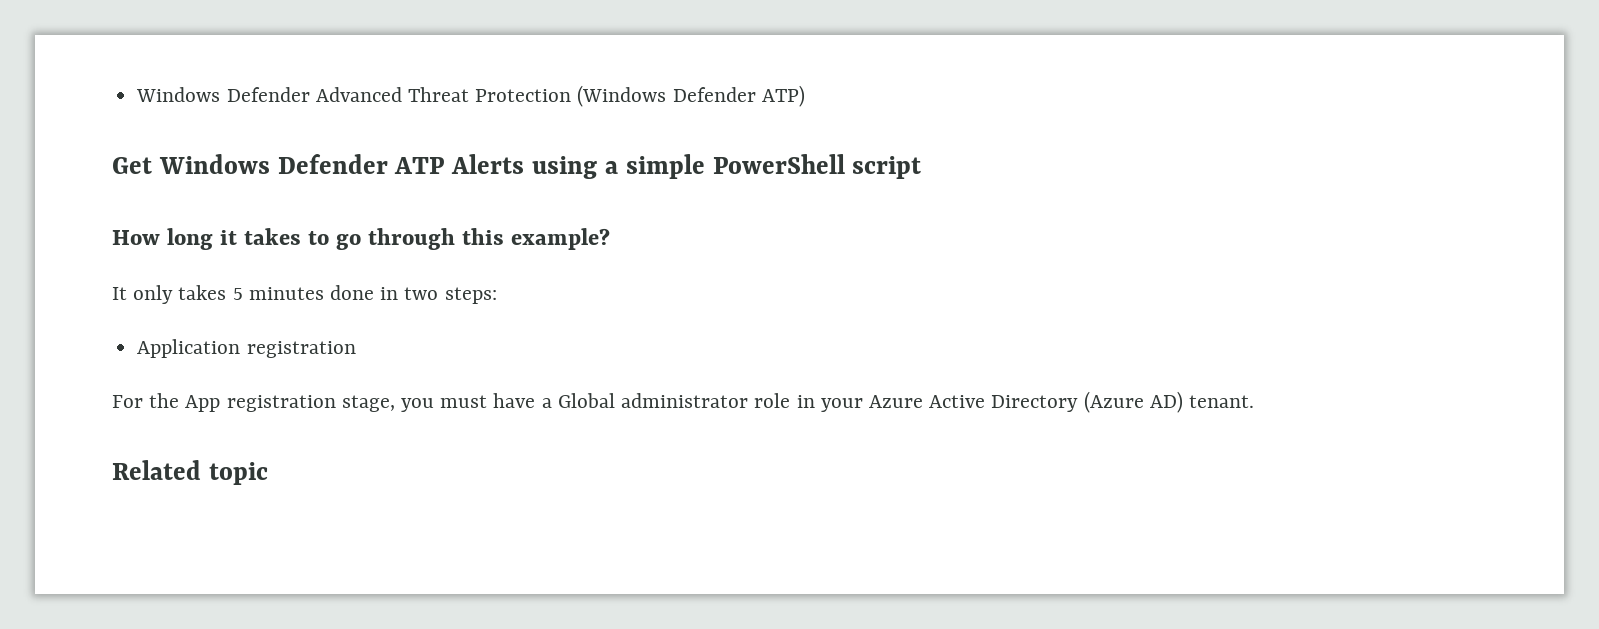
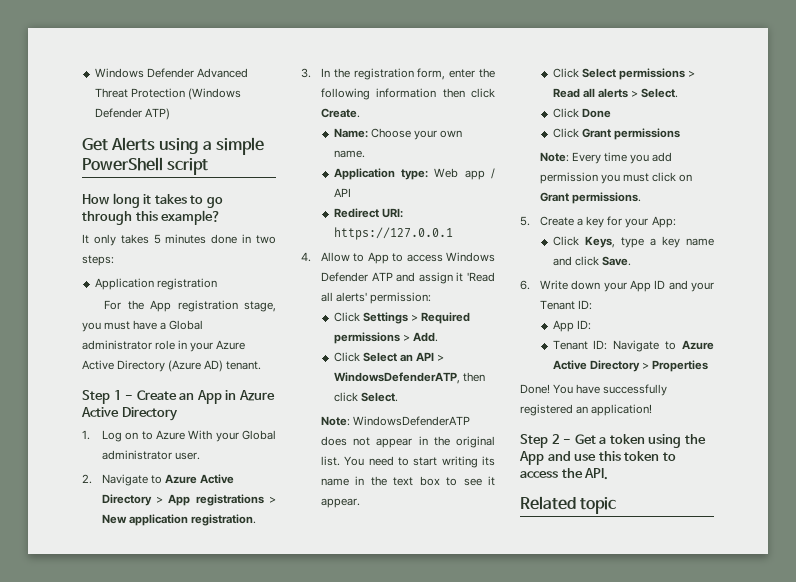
[158,154,445,174] Windows Defender ATP -> (108, 144) none
(1254, 401) none -> [82,390,275,404] [81,407,178,421] [82,430,276,442] [101,450,201,460] [82,474,235,486] [101,494,276,506] [101,514,257,526] [301,68,495,80] [320,88,495,100] [320,108,360,118] [333,128,462,140] [333,150,365,158] [333,168,495,180] [333,188,351,197] [333,208,403,218] [333,227,453,240] [301,252,495,264] [320,272,495,284] [320,292,432,304] [333,312,470,324] [333,332,438,344] [333,352,445,362] [333,372,485,384] [333,392,398,402] [320,416,471,426] [320,436,495,448] [320,456,495,468] [320,476,495,486] [320,498,360,508] [552,68,695,80] [552,88,679,98] [552,108,611,118] [552,128,680,140] [539,152,673,164] [539,172,693,184] [539,192,642,204] [520,216,676,228] [552,236,714,248] [552,256,631,266] [520,280,714,292] [539,300,593,310] [552,320,591,332] [552,340,714,352] [552,360,708,372] [520,384,668,396] [520,404,653,416] [520,434,706,448] [519,451,676,465] [520,468,609,480] // Step 1 - Create an App in Azure Active Directory // 1. Log on to Azure With your Global administrator user. // 2. Navigate to Azure Active Directory > App registrations > New application registration. // 3. In the registration form, enter the following information then click Create. // Name: Choose your own name. // Application type: Web app / API // Redirect URI: https://127.0.0.1 // 4. Allow to App to access Windows Defender ATP and assign it 'Read all alerts' permission: // Click Settings > Required permissions > Add. // Click Select an API > WindowsDefenderATP, then click Select. // Note: WindowsDefenderATP does not appear in the original list. You need to start writing its name in the text box to see it appear. // Click Select permissions > Read all alerts > Select. // Click Done // Click Grant permissions // Note: Every time you add permission you must click on Grant permissions. // 5. Create a key for your App: // Click Keys, type a key name and click Save. // 6. Write down your App ID and your Tenant ID: // App ID: // Tenant ID: Navigate to Azure Active Directory > Properties // Done! You have successfully registered an application! // Step 2 - Get a token using the App and use this token to access the API.

